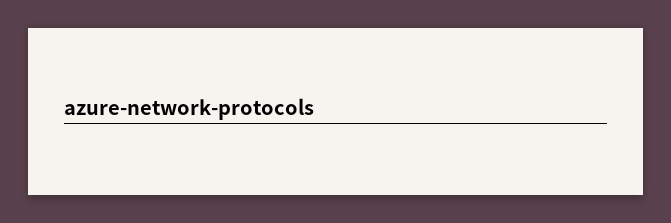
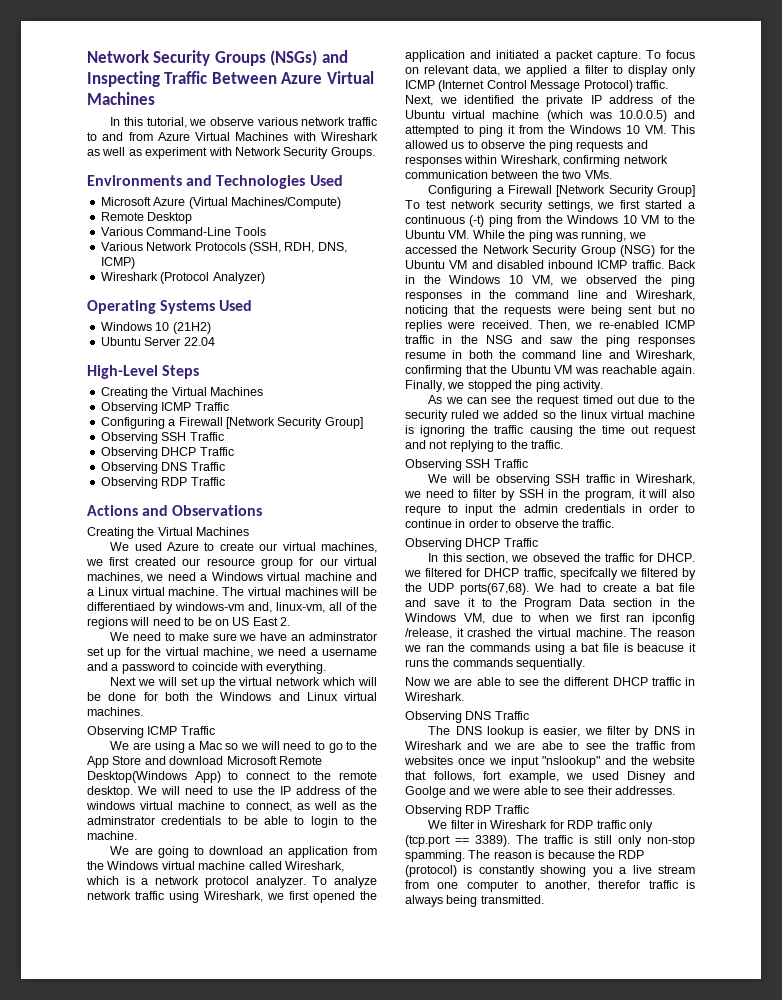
[64,98,314,120] azure-network-protocols -> [87,50,348,66] [87,71,374,87] [87,92,155,105] [110,117,377,128] [87,132,378,141] [87,147,375,159] [87,175,343,189] [100,197,341,209] [100,212,193,224] [100,227,266,236] [100,242,347,254] [100,257,135,269] [100,272,265,284] [87,300,253,314] [100,322,211,334] [100,337,215,346] [87,365,200,379] [100,387,263,399] [100,402,229,414] [100,417,363,429] [100,432,224,444] [100,447,234,459] [100,462,225,474] [100,477,225,489] [87,505,263,516] [87,527,250,539] [110,542,377,553] [86,557,377,569] [87,572,377,583] [87,587,377,596] [87,602,377,614] [87,617,290,629] [110,632,377,641] [87,647,378,659] [87,662,327,674] [110,677,378,689] [87,692,377,701] [87,707,143,716] [87,726,215,738] [110,741,377,753] [87,756,322,768] [87,771,377,783] [87,786,377,798] [86,801,377,812] [87,816,377,828] [87,831,137,840] [110,846,377,858] [87,861,344,872] [86,876,377,888] [87,891,377,903] [405,50,695,62] [405,65,696,77] [405,80,668,92] [405,95,695,107] [405,110,695,122] [405,125,695,137] [405,140,648,152] [405,155,668,167] [405,170,612,179] [428,185,695,197] [405,200,695,212] [405,215,695,227] [405,230,646,242] [405,245,695,257] [405,260,696,269] [405,275,695,287] [405,290,695,302] [405,305,695,317] [405,320,695,332] [405,335,695,347] [405,350,695,361] [405,365,695,377] [405,380,603,392] [428,395,695,407] [405,410,695,422] [405,425,696,437] [405,440,563,452] [405,459,528,471] [428,474,695,486] [404,489,695,501] [405,504,695,516] [405,519,615,528] [405,538,538,550] [428,553,695,564] [404,568,696,580] [405,583,695,595] [405,598,695,610] [405,613,695,625] [405,628,695,639] [404,643,696,655] [405,658,586,670] [405,677,695,686] [405,692,464,701] [405,711,529,723] [428,726,695,738] [405,741,695,750] [404,756,695,768] [405,771,695,783] [405,786,675,798] [405,805,529,817] [428,820,653,832] [405,835,695,847] [405,850,645,862] [405,865,695,877] [405,880,695,892] [405,895,544,907] Network Security Groups (NSGs) and Inspecting Traffic Between Azure Virtual Machines // In this tutorial, we observe various network traffic to and from Azure Virtual Machines with Wireshark as well as experiment with Network Security Groups. // Environments and Technologies Used // Microsoft Azure (Virtual Machines/Compute) // Remote Desktop // Various Command-Line Tools // Various Network Protocols (SSH, RDH, DNS, ICMP) // Wireshark (Protocol Analyzer) // Operating Systems Used // Windows 10 (21H2) // Ubuntu Server 22.04 // High-Level Steps // Creating the Virtual Machines // Observing ICMP Traffic // Configuring a Firewall [Network Security Group] // Observing SSH Traffic // Observing DHCP Traffic // Observing DNS Traffic // Observing RDP Traffic // Actions and Observations // Creating the Virtual Machines // We used Azure to create our virtual machines, we first created our resource group for our virtual machines, we need a Windows virtual machine and a Linux virtual machine. The virtual machines will be differentiaed by windows-vm and, linux-vm, all of the regions will need to be on US East 2. // We need to make sure we have an adminstrator set up for the virtual machine, we need a username and a password to coincide with everything. // Next we will set up the virtual network which will be done for both the Windows and Linux virtual machines. // Observing ICMP Traffic // We are using a Mac so we will need to go to the App Store and download Microsoft Remote Desktop(Windows App) to connect to the remote desktop. We will need to use the IP address of the windows virtual machine to connect, as well as the adminstrator credentials to be able to login to the machine. // We are going to download an application from the Windows virtual machine called Wireshark, which is a network protocol analyzer. To analyze network traffic using Wireshark, we first opened the application and initiated a packet capture. To focus on relevant data, we applied a filter to display only ICMP (Internet Control Message Protocol) traffic. Next, we identified the private IP address of the Ubuntu virtual machine (which was 10.0.0.5) and attempted to ping it from the Windows 10 VM. This allowed us to observe the ping requests and responses within Wireshark, confirming network communication between the two VMs. // Configuring a Firewall [Network Security Group] To test network security settings, we first started a continuous (-t) ping from the Windows 10 VM to the Ubuntu VM. While the ping was running, we accessed the Network Security Group (NSG) for the Ubuntu VM and disabled inbound ICMP traffic. Back in the Windows 10 VM, we observed the ping responses in the command line and Wireshark, noticing that the requests were being sent but no replies were received. Then, we re-enabled ICMP traffic in the NSG and saw the ping responses resume in both the command line and Wireshark, confirming that the Ubuntu VM was reachable again. Finally, we stopped the ping activity. // As we can see the request timed out due to the security ruled we added so the linux virtual machine is ignoring the traffic causing the time out request and not replying to the traffic. // Observing SSH Traffic // We will be observing SSH traffic in Wireshark, we need to filter by SSH in the program, it will also requre to input the admin credentials in order to continue in order to observe the traffic. // Observing DHCP Traffic // In this section, we obseved the traffic for DHCP. we filtered for DHCP traffic, specifcally we filtered by the UDP ports(67,68). We had to create a bat file and save it to the Program Data section in the Windows VM, due to when we first ran ipconfig /release, it crashed the virtual machine. The reason we ran the commands using a bat file is beacuse it runs the commands sequentially. // Now we are able to see the different DHCP traffic in Wireshark. // Observing DNS Traffic // The DNS lookup is easier, we filter by DNS in Wireshark and we are abe to see the traffic from websites once we input "nslookup" and the website that follows, fort example, we used Disney and Goolge and we were able to see their addresses. // Observing RDP Traffic // We filter in Wireshark for RDP traffic only (tcp.port == 3389). The traffic is still only non-stop spamming. The reason is because the RDP (protocol) is constantly showing you a live stream from one computer to another, therefor traffic is always being transmitted.

